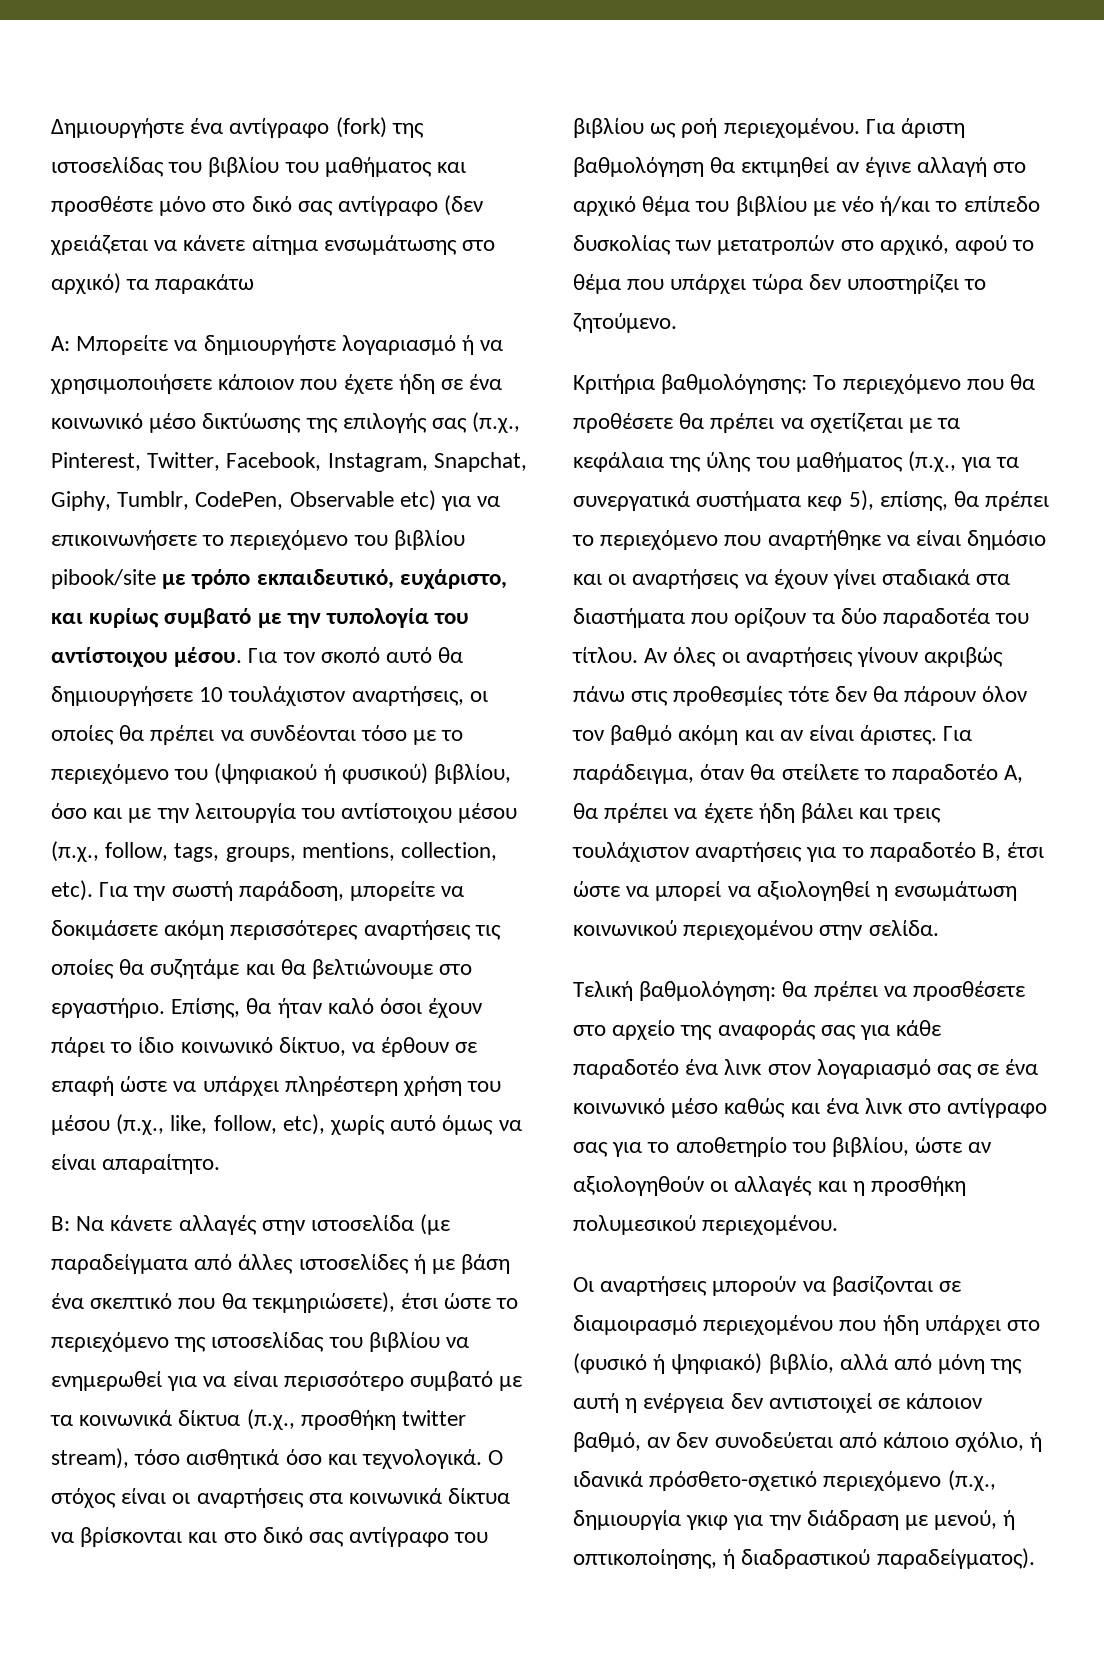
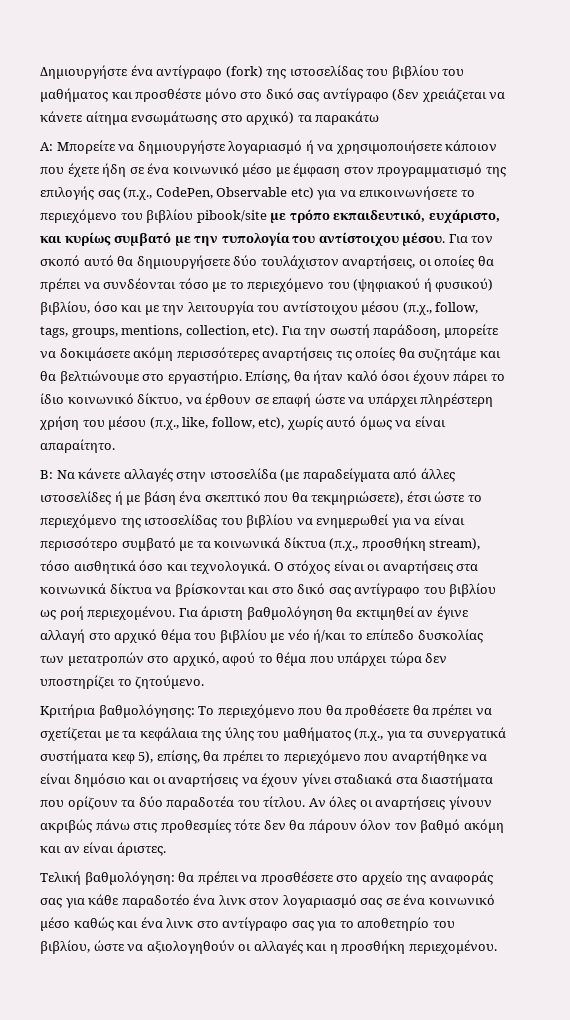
[202,412,521,433] [51,452,527,472] [51,491,190,511] δικτύωσης της επιλογής σας (π.χ., Pinterest, Twitter, Facebook, Instagram, Snapchat, Giphy, Tumblr, -> [275,163,506,177] [40,186,153,200] με έμφαση στον προγραμματισμό της επιλογής σας (π.χ.,
[199,687,224,702] 10 -> [233,255,258,266] δύο
[402,1410,467,1426] twitter -> (426, 544) none
[943,726,973,741] [573,764,1024,784] [573,803,942,823] [572,842,1045,862] [573,881,1018,901] [573,920,939,940] Για παράδειγμα, όταν θα στείλετε το παραδοτέο Α, θα πρέπει να έχετε ήδη βάλει και τρεις τουλάχιστον αναρτήσεις για το παραδοτέο Β, έτσι ώστε να μπορεί να αξιολογηθεί η ενσωμάτωση κοινωνικού περιεχομένου στην σελίδα. -> (166, 849) none
[968,1142,992,1153] αν -> [127,944,144,951] να
[573,1215,839,1235] [573,1276,963,1296] [573,1315,1041,1335] [573,1353,1023,1374] [573,1393,983,1413] [573,1432,1043,1452] [573,1470,996,1491] [573,1510,1016,1530] [573,1548,1035,1569] πολυμεσικού περιεχομένου. // Οι αναρτήσεις μπορούν να βασίζονται σε διαμοιρασμό περιεχομένου που ήδη υπάρχει στο (φυσικό ή ψηφιακό) βιβλίο, αλλά από μόνη της αυτή η ενέργεια δεν αντιστοιχεί σε κάποιον βαθμό, αν δεν συνοδεύεται από κάποιο σχόλιο, ή ιδανικά πρόσθετο-σχετικό περιεχόμενο (π.χ., δημιουργία γκιφ για την διάδραση με μενού, ή οπτικοποίησης, ή διαδραστικού παραδείγματος). -> [408,940,497,954] περιεχομένου.

